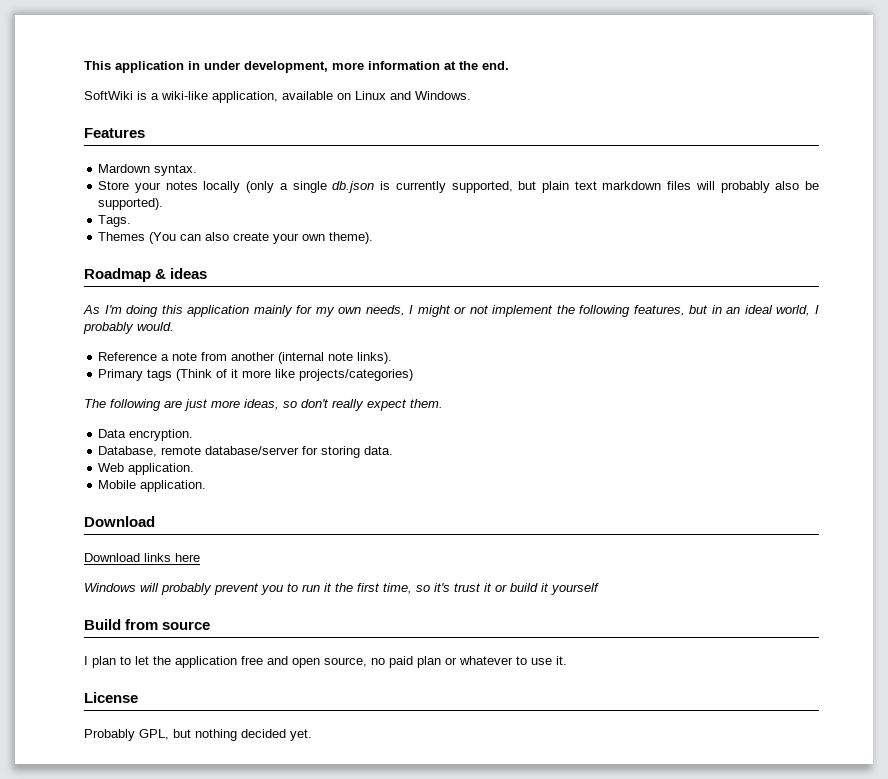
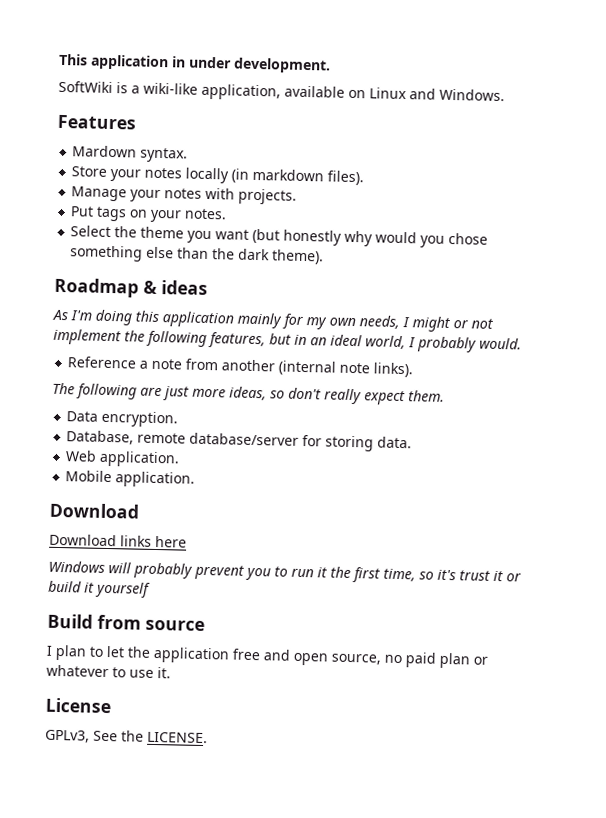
[244,61,509,73] development, more information at the end. -> [233,57,331,74] development.
[246,181,819,193] [98,198,164,210] [98,215,132,227] [98,232,326,244] (only a single db.json is currently supported, but plain text markdown files will probably also be supported). // Tags. // Themes (You can also create your own -> [231,168,365,186] [71,186,298,205] [70,206,228,223] [70,225,489,248] [70,245,271,262] (in markdown files). // Manage your notes with projects. // Put tags on your notes. // Select the theme you want (but honestly why would you chose something else than the dark
[98,369,414,381] // Primary tags (Think of it more like projects/categories) -> (414, 370) none
[84,729,312,741] Probably GPL, but nothing decided yet. -> [45,729,208,744] GPLv3, See the LICENSE.

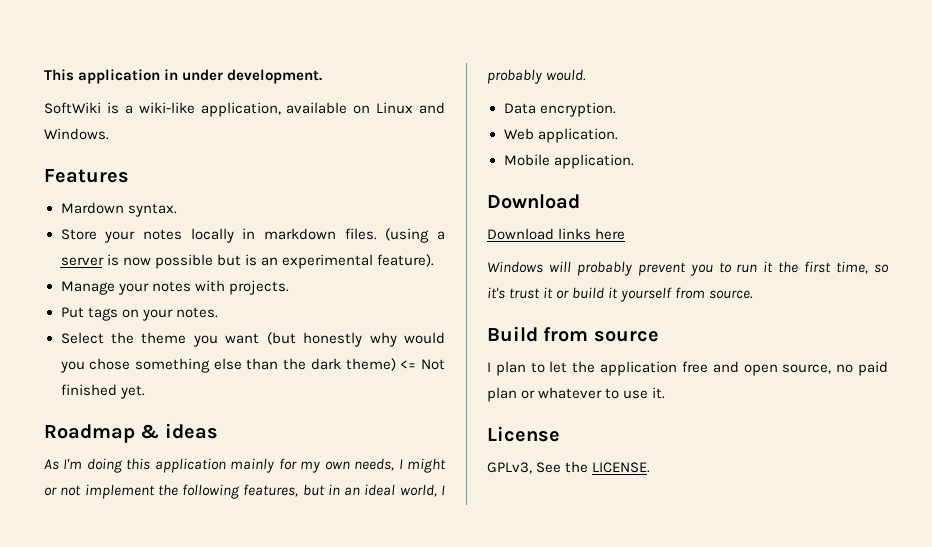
[231,168,365,186] (in markdown files). -> [242,228,445,243] [60,254,434,269] in markdown files. (using a server is now possible but is an experimental feature).
[271,249,325,265] theme). -> [345,358,446,371] [60,384,145,399] theme) <= Not finished yet.
[67,356,414,378] [52,382,445,406] [66,410,179,428] [66,430,413,452] Reference a note from another (internal note links). // The following are just more ideas, so don't really expect them. // Data encryption. // Database, remote database/server for storing data. -> [503,102,616,117] Data encryption.
(151, 589) none -> [675,287,754,299] from source.

